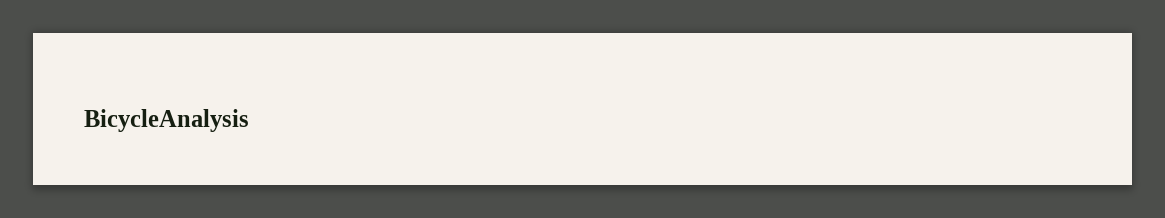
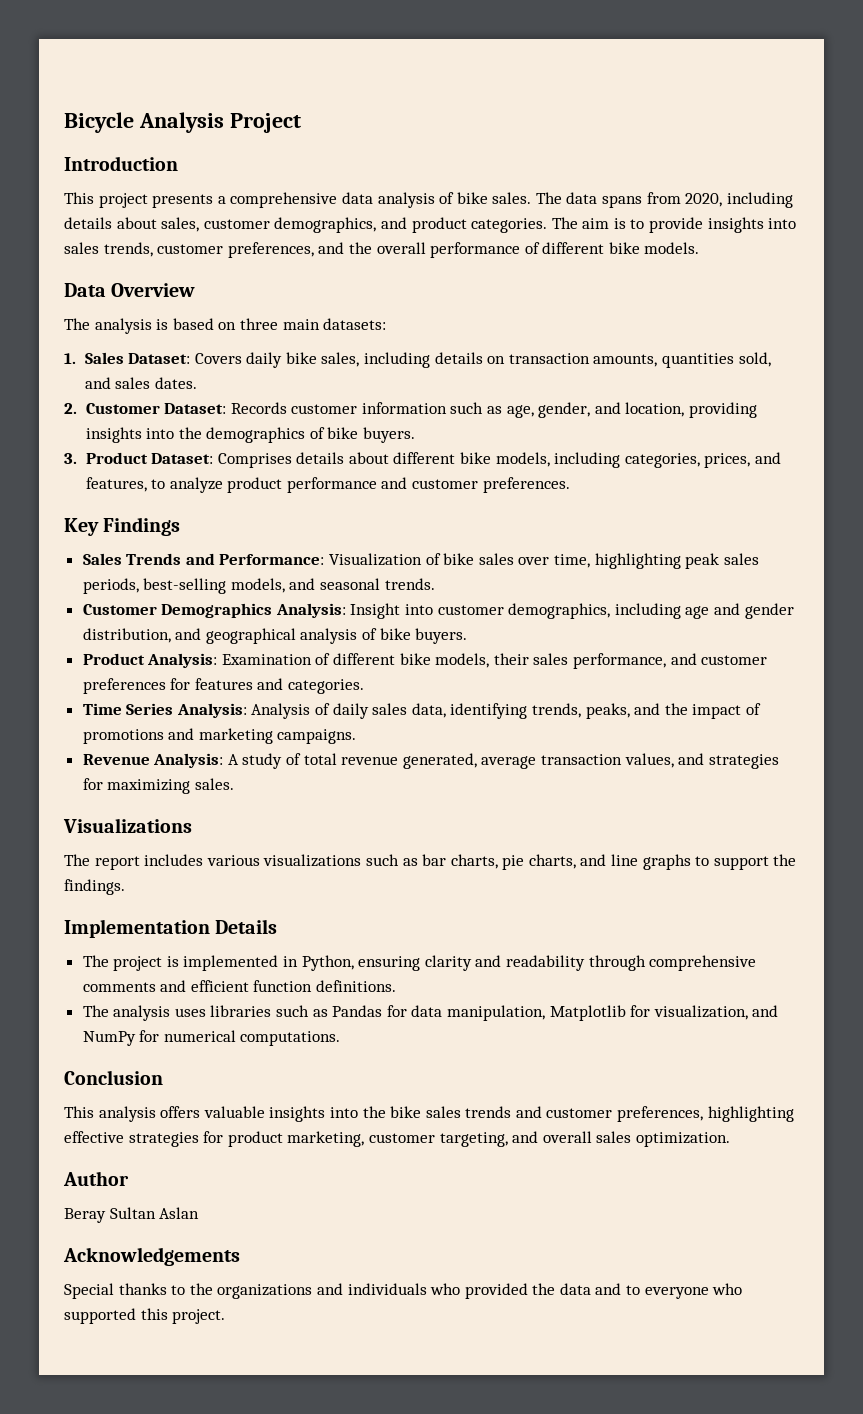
[84,109,249,132] BicycleAnalysis -> [64,112,301,133] [64,156,178,171] [64,192,793,208] [64,217,797,233] [64,242,700,258] [64,283,196,297] [64,318,387,334] [64,352,771,368] [84,377,197,389] [64,402,757,418] [85,427,416,443] [64,452,781,468] [85,477,570,493] [64,517,181,536] [82,553,759,569] [82,578,435,594] [82,603,794,619] [82,628,468,644] [82,653,768,669] [82,678,365,694] [82,703,761,719] [82,728,357,744] [82,753,779,769] [82,778,234,794] [63,818,192,833] [64,854,797,870] [64,879,125,895] [64,919,278,938] [82,955,757,971] [82,980,397,992] [82,1005,779,1021] [82,1030,341,1046] [64,1070,163,1085] [64,1106,794,1122] [64,1131,730,1147] [63,1171,129,1186] [64,1207,200,1223] [63,1247,240,1266] [64,1283,743,1299] [64,1308,226,1324] Bicycle Analysis Project // Introduction // This project presents a comprehensive data analysis of bike sales. The data spans from 2020, including details about sales, customer demographics, and product categories. The aim is to provide insights into sales trends, customer preferences, and the overall performance of different bike models. // Data Overview // The analysis is based on three main datasets: // 1. Sales Dataset: Covers daily bike sales, including details on transaction amounts, quantities sold, and sales dates. // 2. Customer Dataset: Records customer information such as age, gender, and location, providing insights into the demographics of bike buyers. // 3. Product Dataset: Comprises details about different bike models, including categories, prices, and features, to analyze product performance and customer preferences. // Key Findings // Sales Trends and Performance: Visualization of bike sales over time, highlighting peak sales periods, best-selling models, and seasonal trends. // Customer Demographics Analysis: Insight into customer demographics, including age and gender distribution, and geographical analysis of bike buyers. // Product Analysis: Examination of different bike models, their sales performance, and customer preferences for features and categories. // Time Series Analysis: Analysis of daily sales data, identifying trends, peaks, and the impact of promotions and marketing campaigns. // Revenue Analysis: A study of total revenue generated, average transaction values, and strategies for maximizing sales. // Visualizations // The report includes various visualizations such as bar charts, pie charts, and line graphs to support the findings. // Implementation Details // The project is implemented in Python, ensuring clarity and readability through comprehensive comments and efficient function definitions. // The analysis uses libraries such as Pandas for data manipulation, Matplotlib for visualization, and NumPy for numerical computations. // Conclusion // This analysis offers valuable insights into the bike sales trends and customer preferences, highlighting effective strategies for product marketing, customer targeting, and overall sales optimization. // Author // Beray Sultan Aslan // Acknowledgements // Special thanks to the organizations and individuals who provided the data and to everyone who supported this project.

